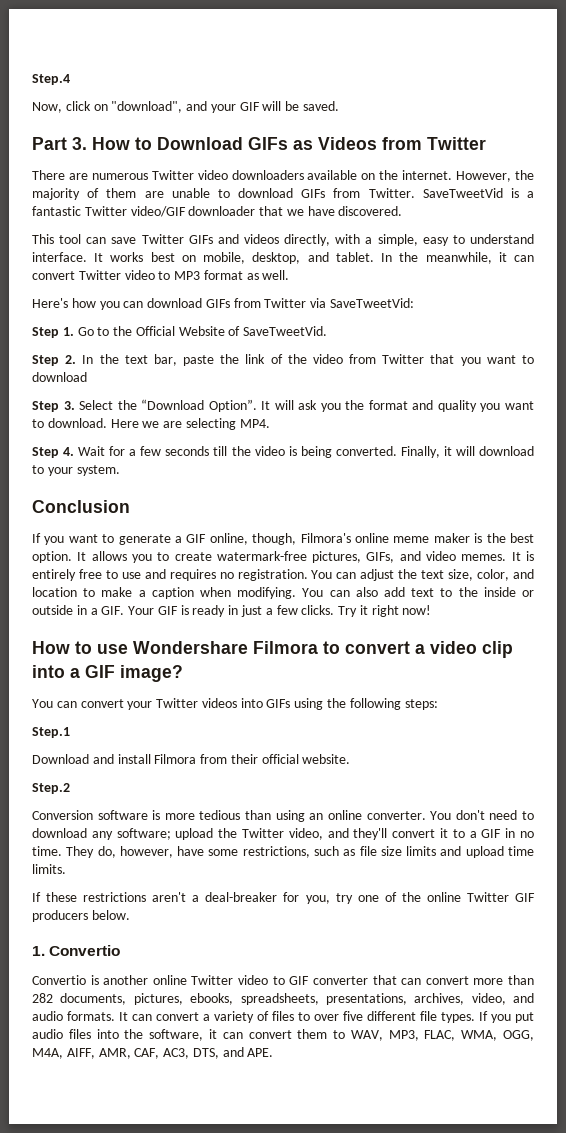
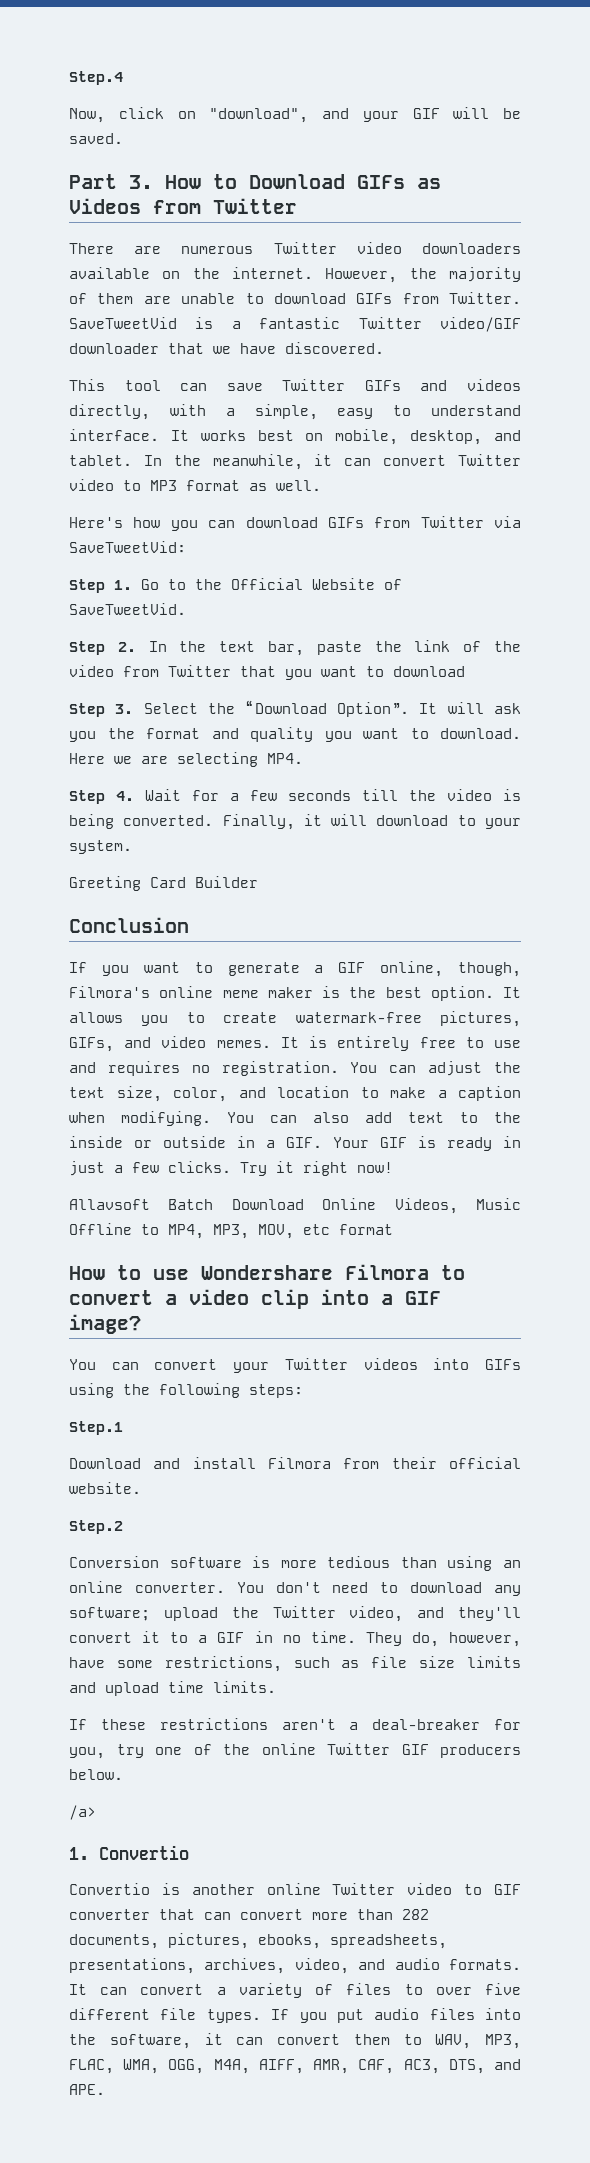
(120, 470) none -> [69,876,258,891] // Greeting Card Builder
(432, 610) none -> [69,1198,521,1214] [69,1223,393,1239] // Allavsoft Batch Download Online Videos, Music Offline to MP4, MP3, MOV, etc format
(130, 915) none -> [69,1805,96,1820] // /a>

